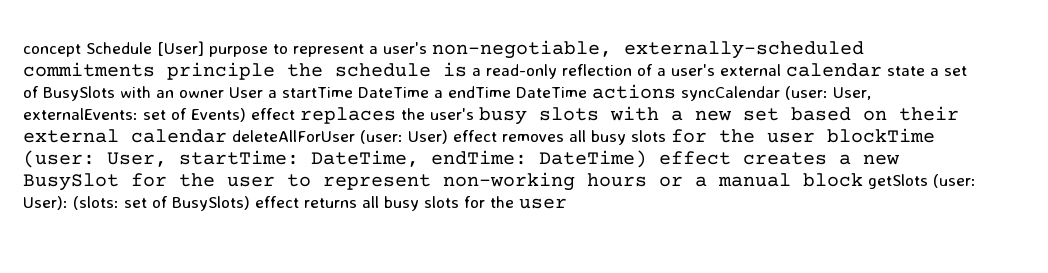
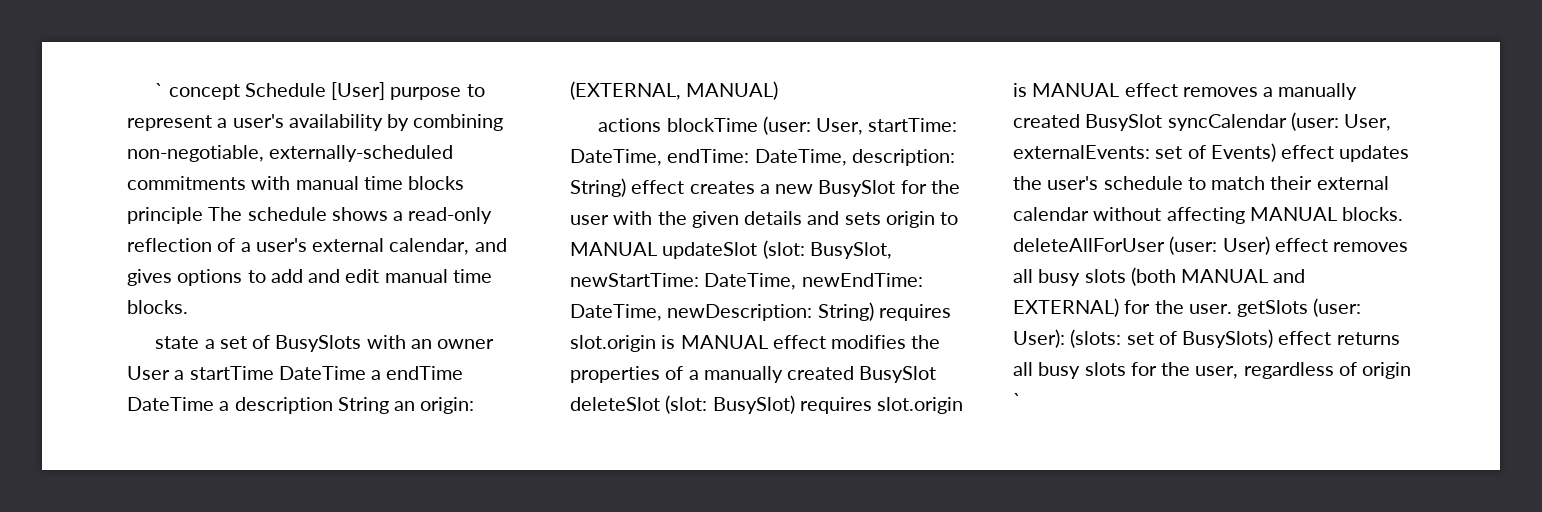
(23, 50) none -> [155,83,164,97] `
[432,40,864,59] [23,62,467,80] non-negotiable, externally-scheduled commitments principle the schedule is -> [288,114,504,131] [127,145,454,162] [127,176,465,190] [127,207,388,224] availability by combining non-negotiable, externally-scheduled commitments with manual time blocks principle The schedule shows
[786,63,882,77] calendar -> [389,238,507,255] [127,269,492,286] [127,300,188,314] calendar, and gives options to add and edit manual time blocks. //
[592,84,676,99] actions -> [219,397,475,414] [570,81,779,100] [598,116,958,135] [570,149,955,166] [570,178,960,197] [570,211,959,228] [570,240,892,259] [570,273,923,290] [570,302,951,321] [570,335,941,352] [570,366,937,383] [570,395,964,414] [1013,83,1358,100] [1013,114,1163,131] a description String an origin: (EXTERNAL, MANUAL) // actions blockTime (user: User, startTime: DateTime, endTime: DateTime, description: String) effect creates a new BusySlot for the user with the given details and sets origin to MANUAL updateSlot (slot: BusySlot, newStartTime: DateTime, newEndTime: DateTime, newDescription: String) requires slot.origin is MANUAL effect modifies the properties of a manually created BusySlot deleteSlot (slot: BusySlot) requires slot.origin is MANUAL effect removes a manually created BusySlot
[300,107,396,124] replaces -> [1339,145,1410,162] updates
[479,106,959,125] [23,129,227,143] busy slots with a new set based on their external calendar -> [1103,176,1389,190] [1013,207,1404,224] schedule to match their external calendar without affecting MANUAL blocks.
[671,128,935,143] [23,150,900,168] [23,172,863,191] for the user blockTime (user: User, startTime: DateTime, endTime: DateTime) effect creates a new BusySlot for the user to represent non-working hours or a manual block -> [1130,267,1306,286] [1013,298,1232,317] (both MANUAL and EXTERNAL) for the user.
[519,198,567,209] user -> [1195,362,1412,379] [1013,393,1021,407] user, regardless of origin `

